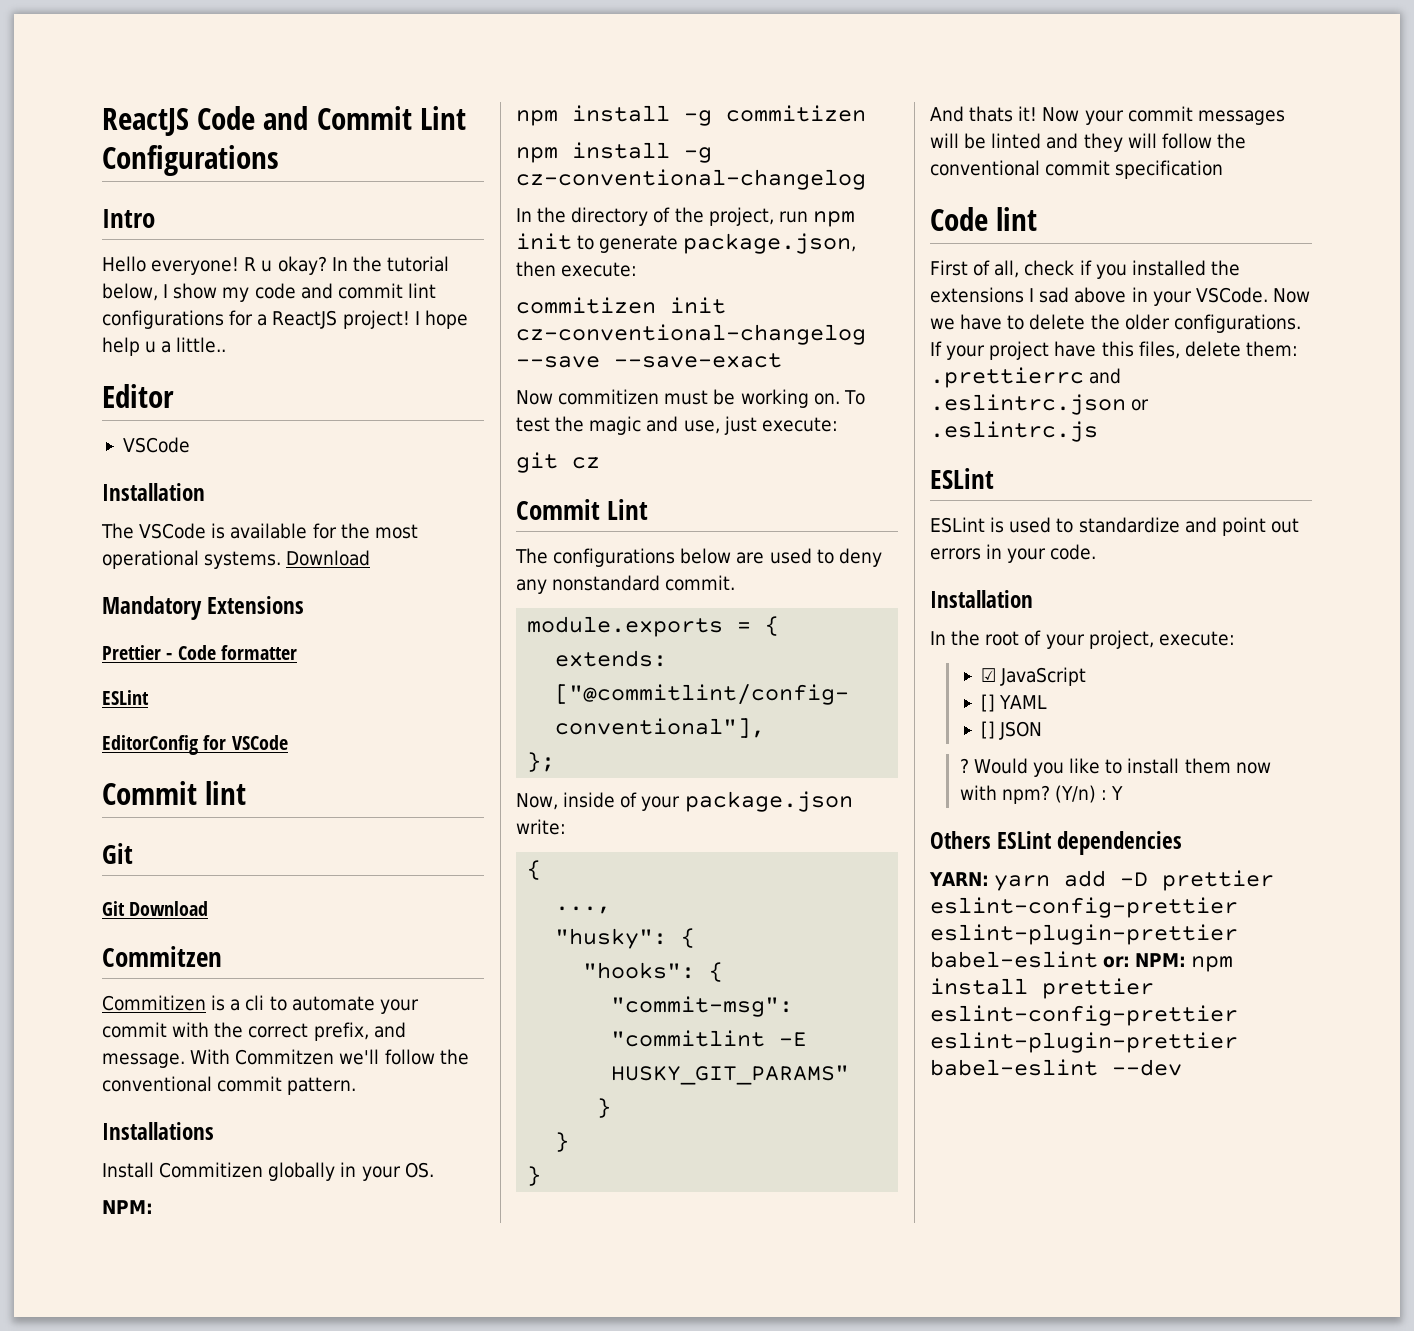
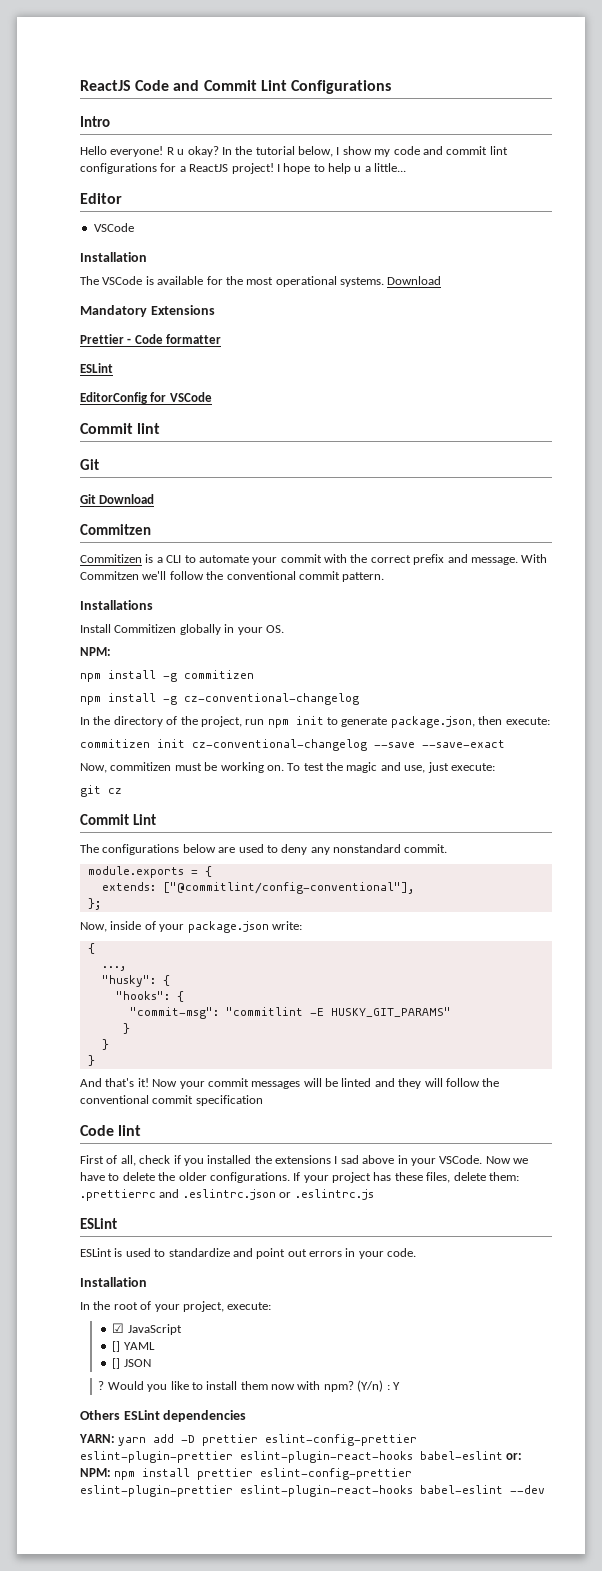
(468, 319) none -> [313,164,325,172] to
[176,337,227,353] little.. -> [374,163,407,172] little...
[245,995,265,1011] cli -> [166,555,182,563] CLI
[313,1022,369,1041] prefix, -> [413,554,445,565] prefix
[516,390,553,405] Now -> [80,763,107,773] Now,
[969,106,1014,122] thats -> [105,1078,135,1087] that's
[1054,341,1134,357] have this -> [373,1172,423,1181] has these
(1238, 934) none -> [240,1451,413,1463] eslint-plugin-react-hooks
(1238, 1042) none -> [240,1485,413,1497] eslint-plugin-react-hooks

